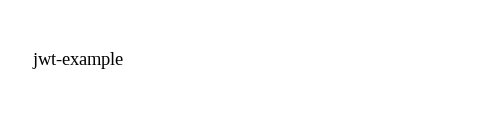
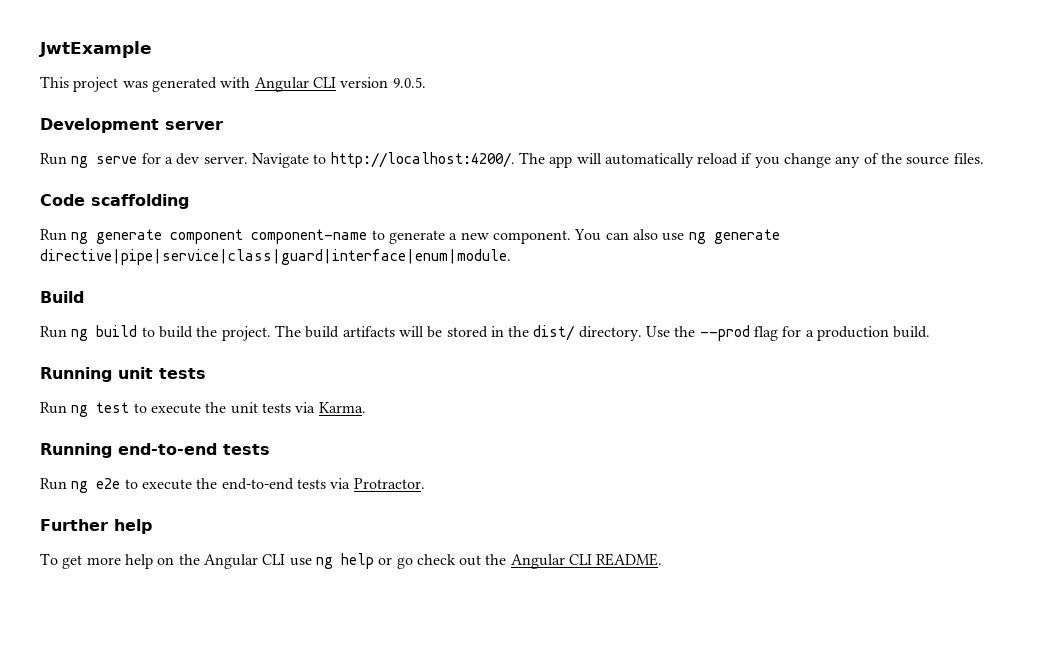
[32,52,123,69] jwt-example -> [39,41,152,58] [40,76,426,92] [40,118,223,133] [40,152,984,168] [40,194,189,209] [40,229,780,244] [40,249,511,265] [40,291,84,303] [40,325,931,341] [40,367,206,382] [40,402,366,417] [40,443,270,458] [40,478,425,493] [40,519,152,534] [40,553,663,569] JwtExample // This project was generated with Angular CLI version 9.0.5. // Development server // Run ng serve for a dev server. Navigate to http://localhost:4200/. The app will automatically reload if you change any of the source files. // Code scaffolding // Run ng generate component component-name to generate a new component. You can also use ng generate directive|pipe|service|class|guard|interface|enum|module. // Build // Run ng build to build the project. The build artifacts will be stored in the dist/ directory. Use the --prod flag for a production build. // Running unit tests // Run ng test to execute the unit tests via Karma. // Running end-to-end tests // Run ng e2e to execute the end-to-end tests via Protractor. // Further help // To get more help on the Angular CLI use ng help or go check out the Angular CLI README.

